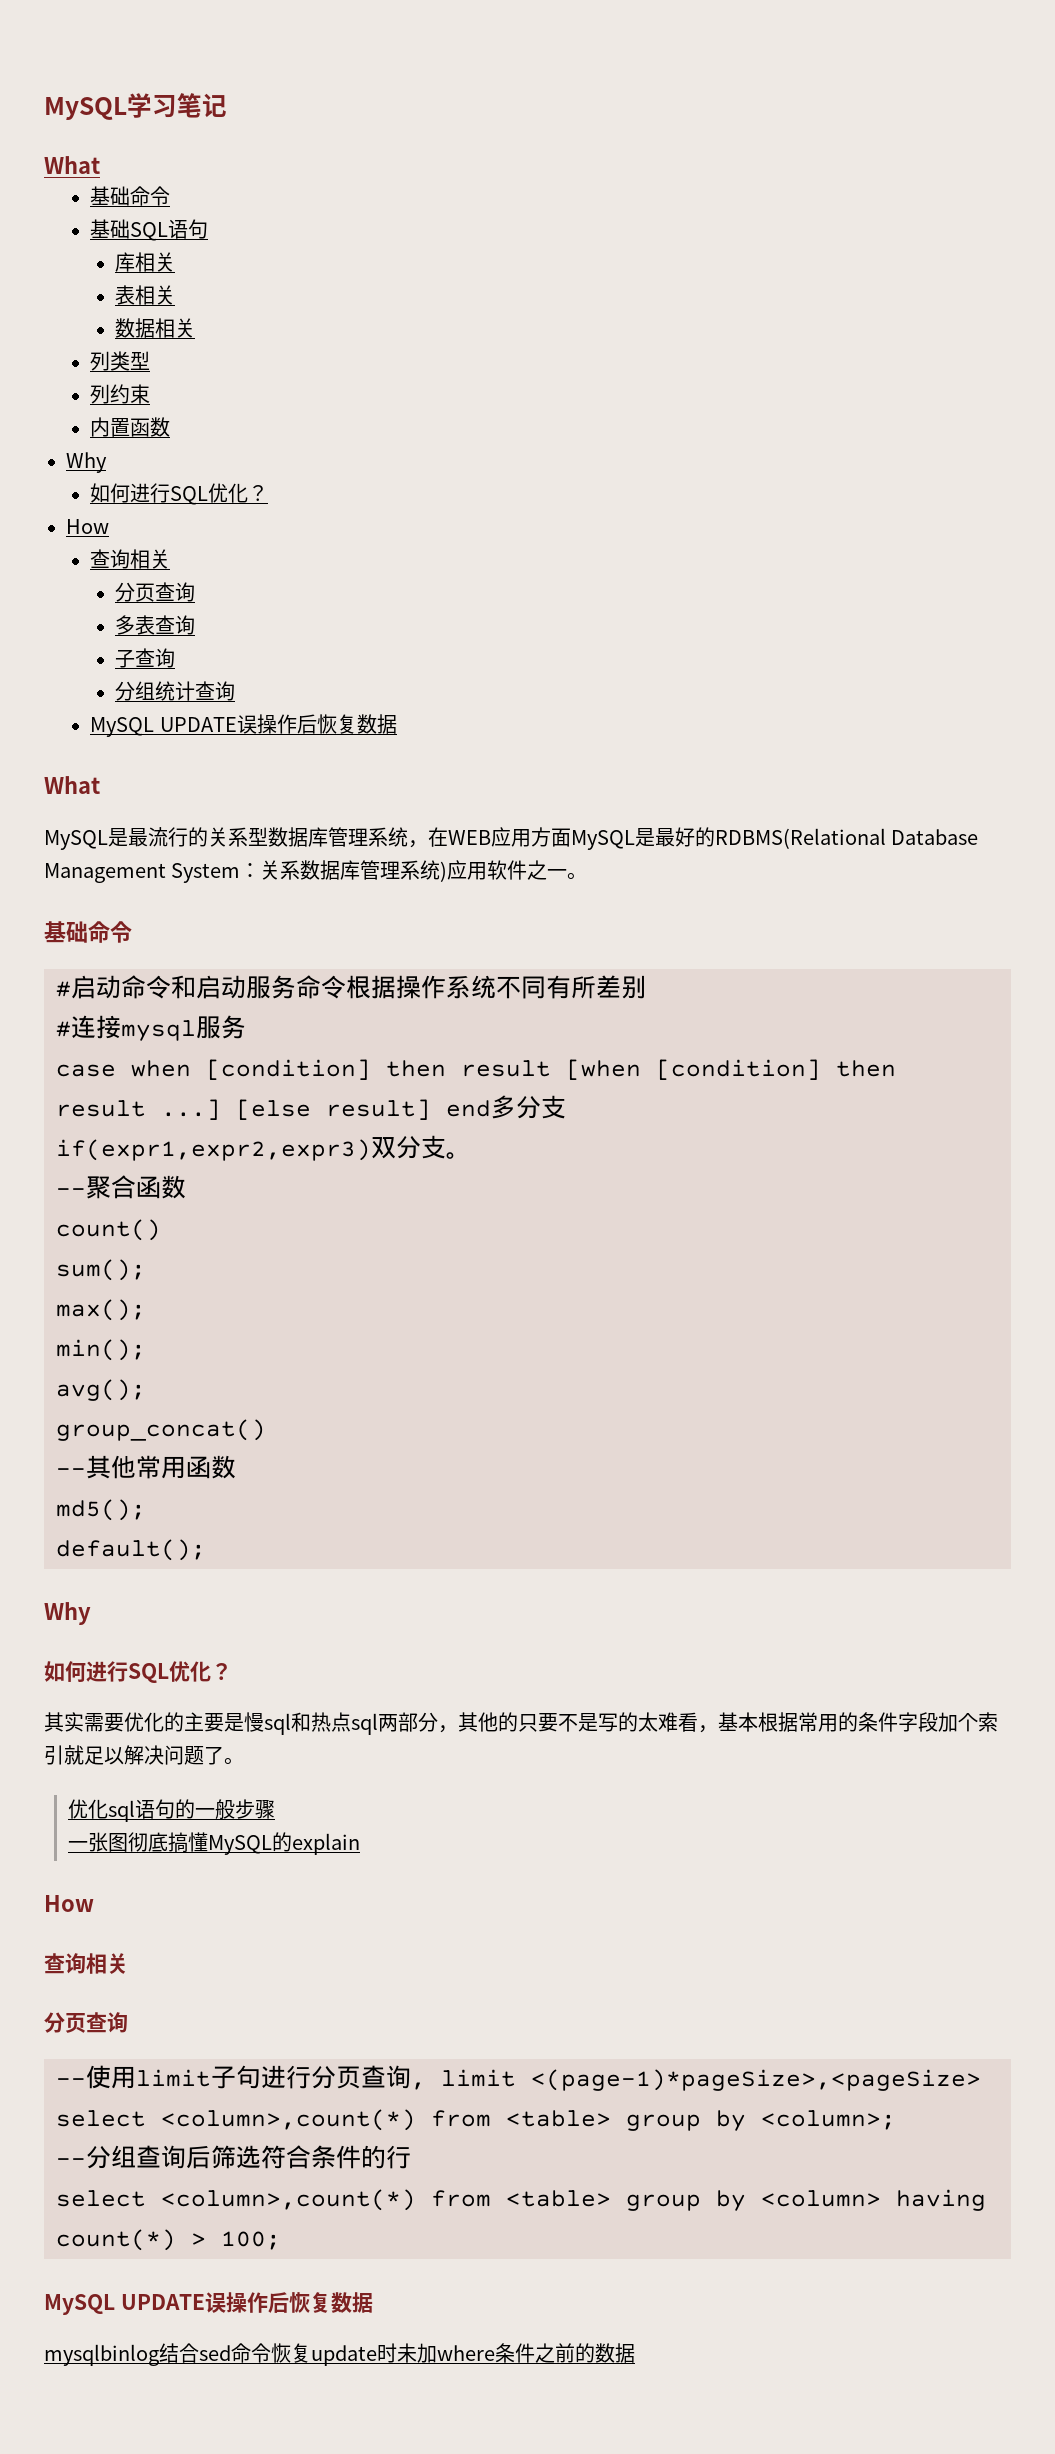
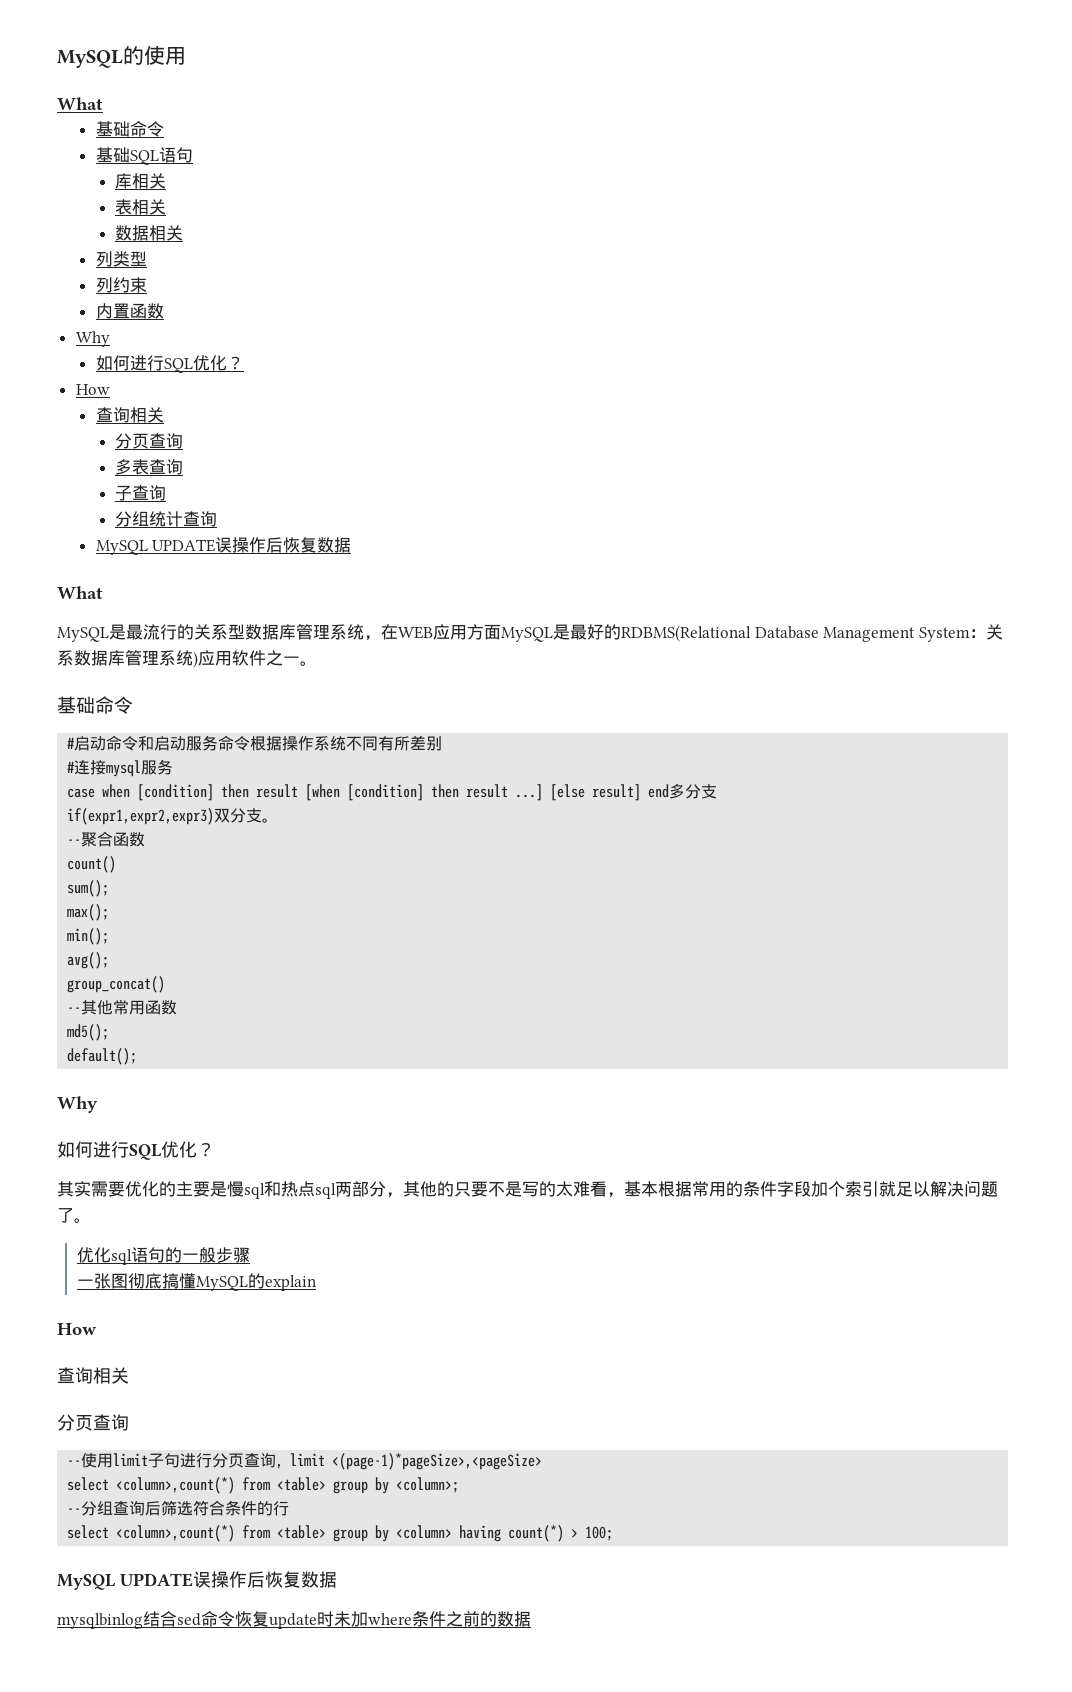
[44,93,227,120] MySQL学习笔记 -> [57,45,186,68] MySQL的使用

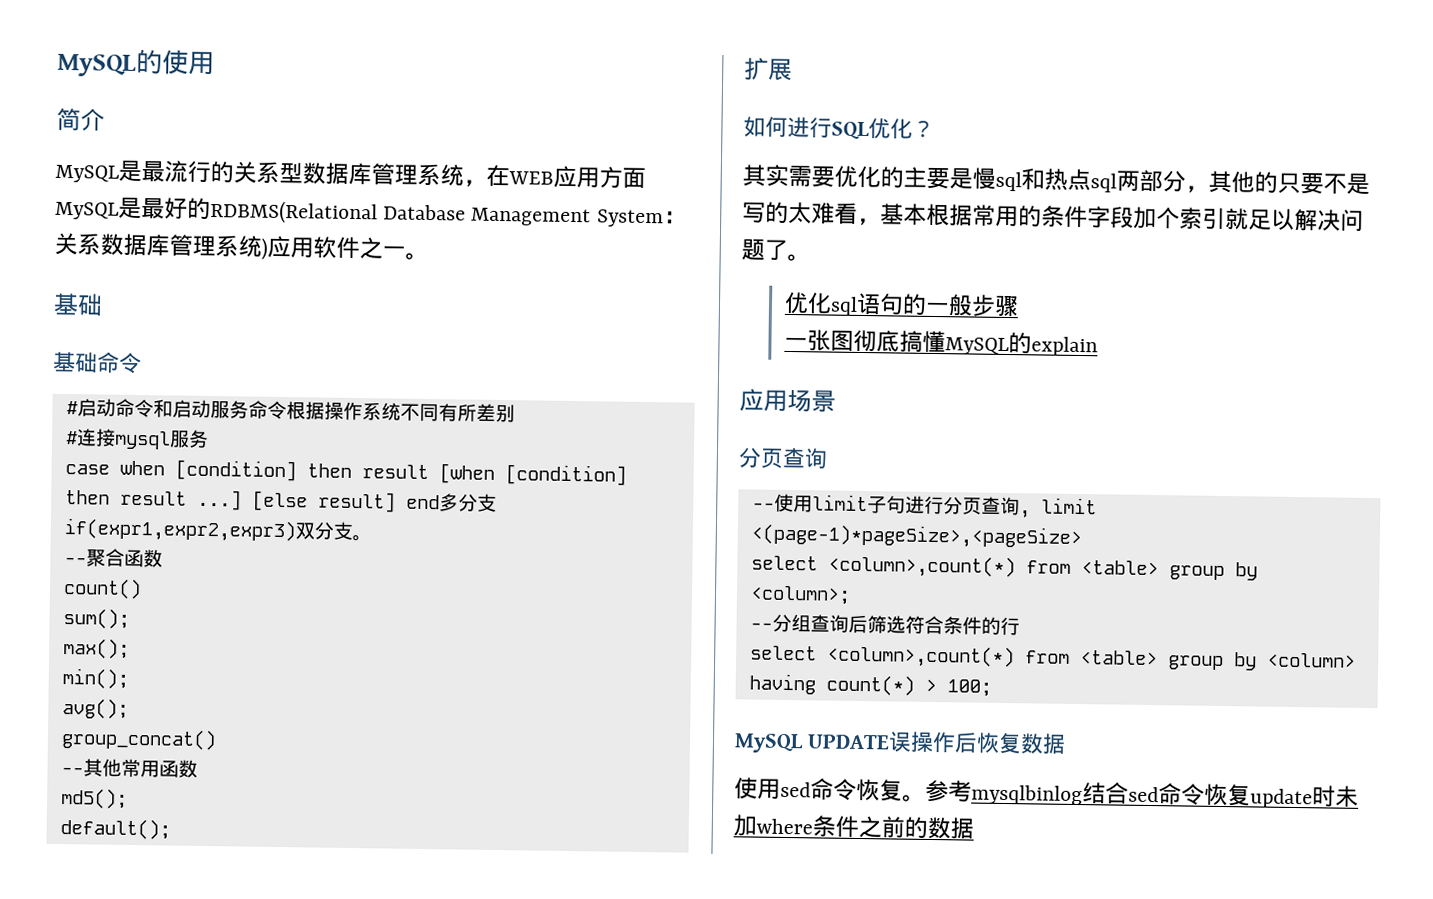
[57,97,103,110] [95,121,164,137] [95,147,193,165] [115,173,167,189] [115,199,167,215] [115,225,184,241] [95,251,147,267] [95,277,147,293] [95,303,164,319] [75,331,110,347] [95,355,244,373] [75,384,110,395] [95,407,164,423] [115,433,184,449] [115,459,184,475] [115,485,167,501] [115,511,218,527] [95,537,352,555] [57,586,103,599] What // 基础命令 // 基础SQL语句 // 库相关 // 表相关 // 数据相关 // 列类型 // 列约束 // 内置函数 // Why // 如何进行SQL优化？ // How // 查询相关 // 分页查询 // 多表查询 // 子查询 // 分组统计查询 // MySQL UPDATE误操作后恢复数据 // What -> [56,107,105,132] 简介
(95, 705) none -> [53,351,98,373] // 基础
[57,1096,98,1113] Why -> [744,57,793,82] 扩展
[57,1323,97,1335] [57,1367,129,1384] How // 查询相关 -> [739,388,836,413] 应用场景
(337, 1579) none -> [734,777,972,803] 使用sed命令恢复。参考

